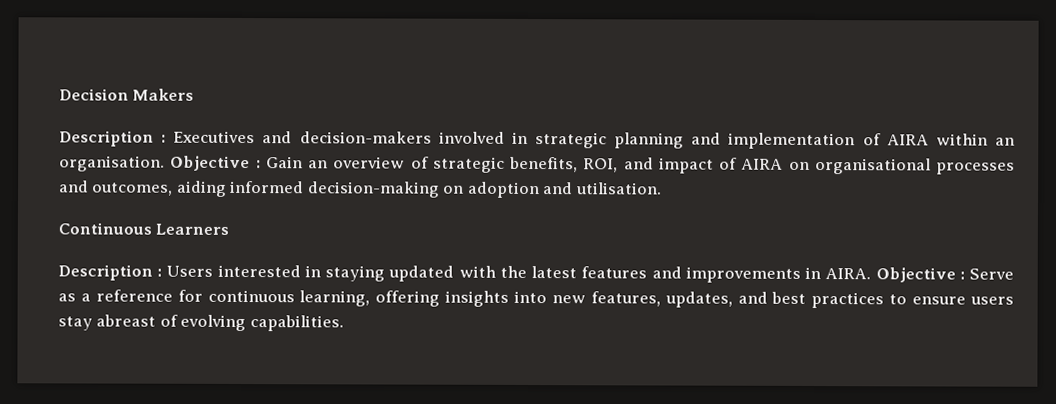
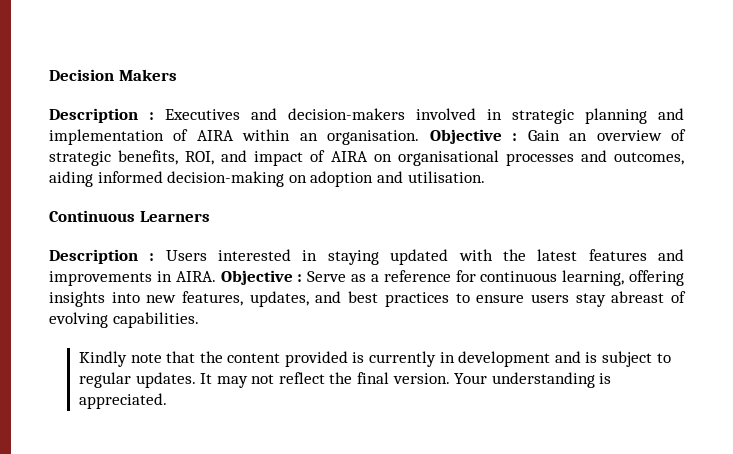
(344, 323) none -> [78,351,671,367] [78,372,612,388] [78,393,167,409] // Kindly note that the content provided is currently in development and is subject to regular updates. It may not reflect the final version. Your understanding is appreciated.

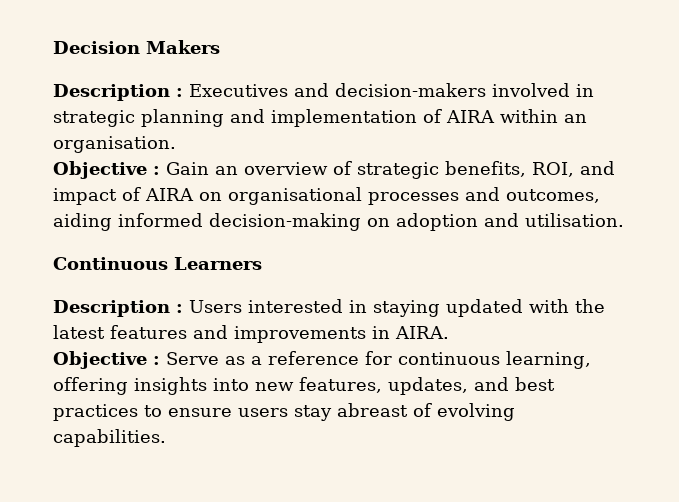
(420, 137) none -> (176, 144) //
(216, 276) none -> (449, 332) //
[78,351,671,367] [78,372,612,388] [78,393,167,409] // Kindly note that the content provided is currently in development and is subject to regular updates. It may not reflect the final version. Your understanding is appreciated. -> (166, 438) none

